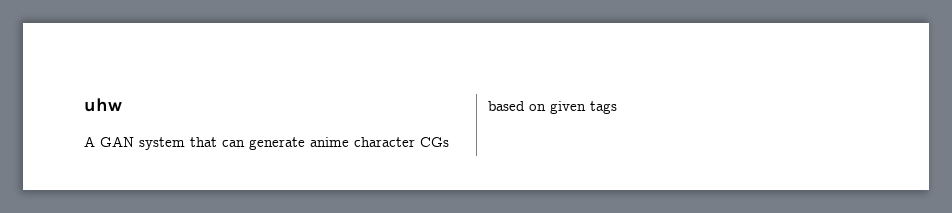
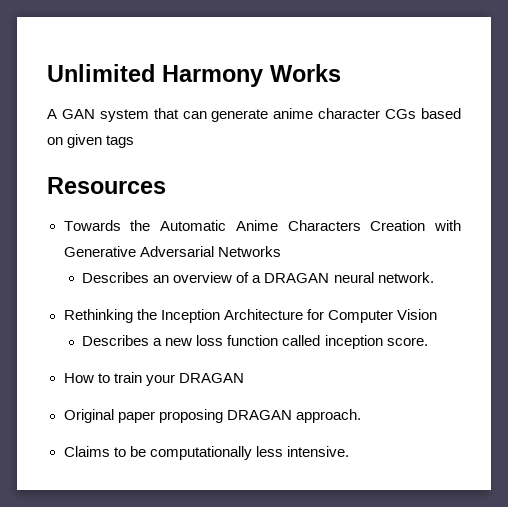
[84,98,122,112] uhw -> [47,64,341,87] Unlimited Harmony Works
(617, 107) none -> [47,177,166,194] [63,220,461,231] [63,246,281,257] [82,272,434,283] [63,309,437,323] [82,335,428,349] [63,372,244,386] [63,409,361,423] [63,446,349,460] // Resources // Towards the Automatic Anime Characters Creation with Generative Adversarial Networks // Describes an overview of a DRAGAN neural network. // Rethinking the Inception Architecture for Computer Vision // Describes a new loss function called inception score. // How to train your DRAGAN // Original paper proposing DRAGAN approach. // Claims to be computationally less intensive.

